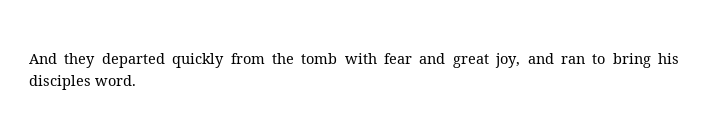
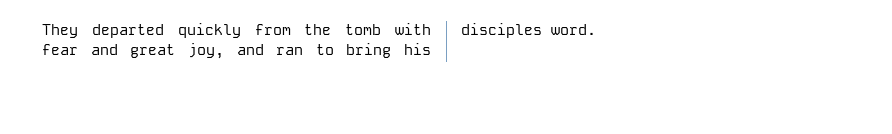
[29,53,96,68] And they -> [42,24,78,38] They

